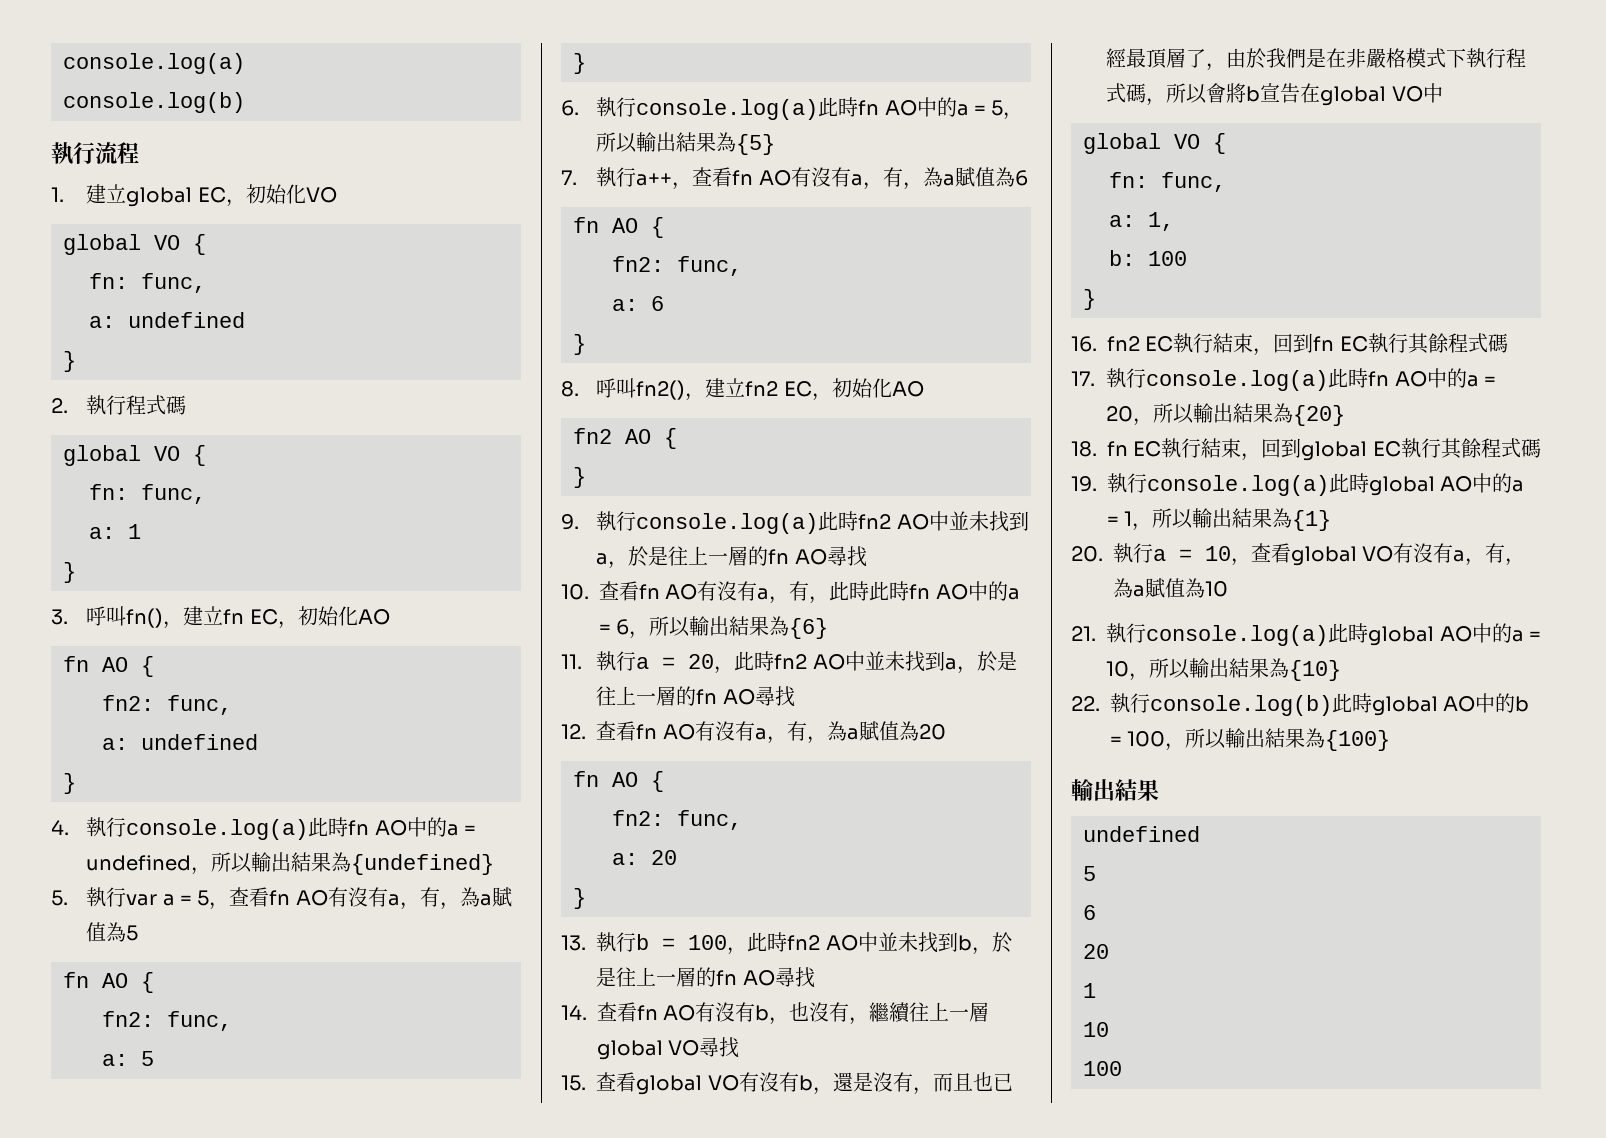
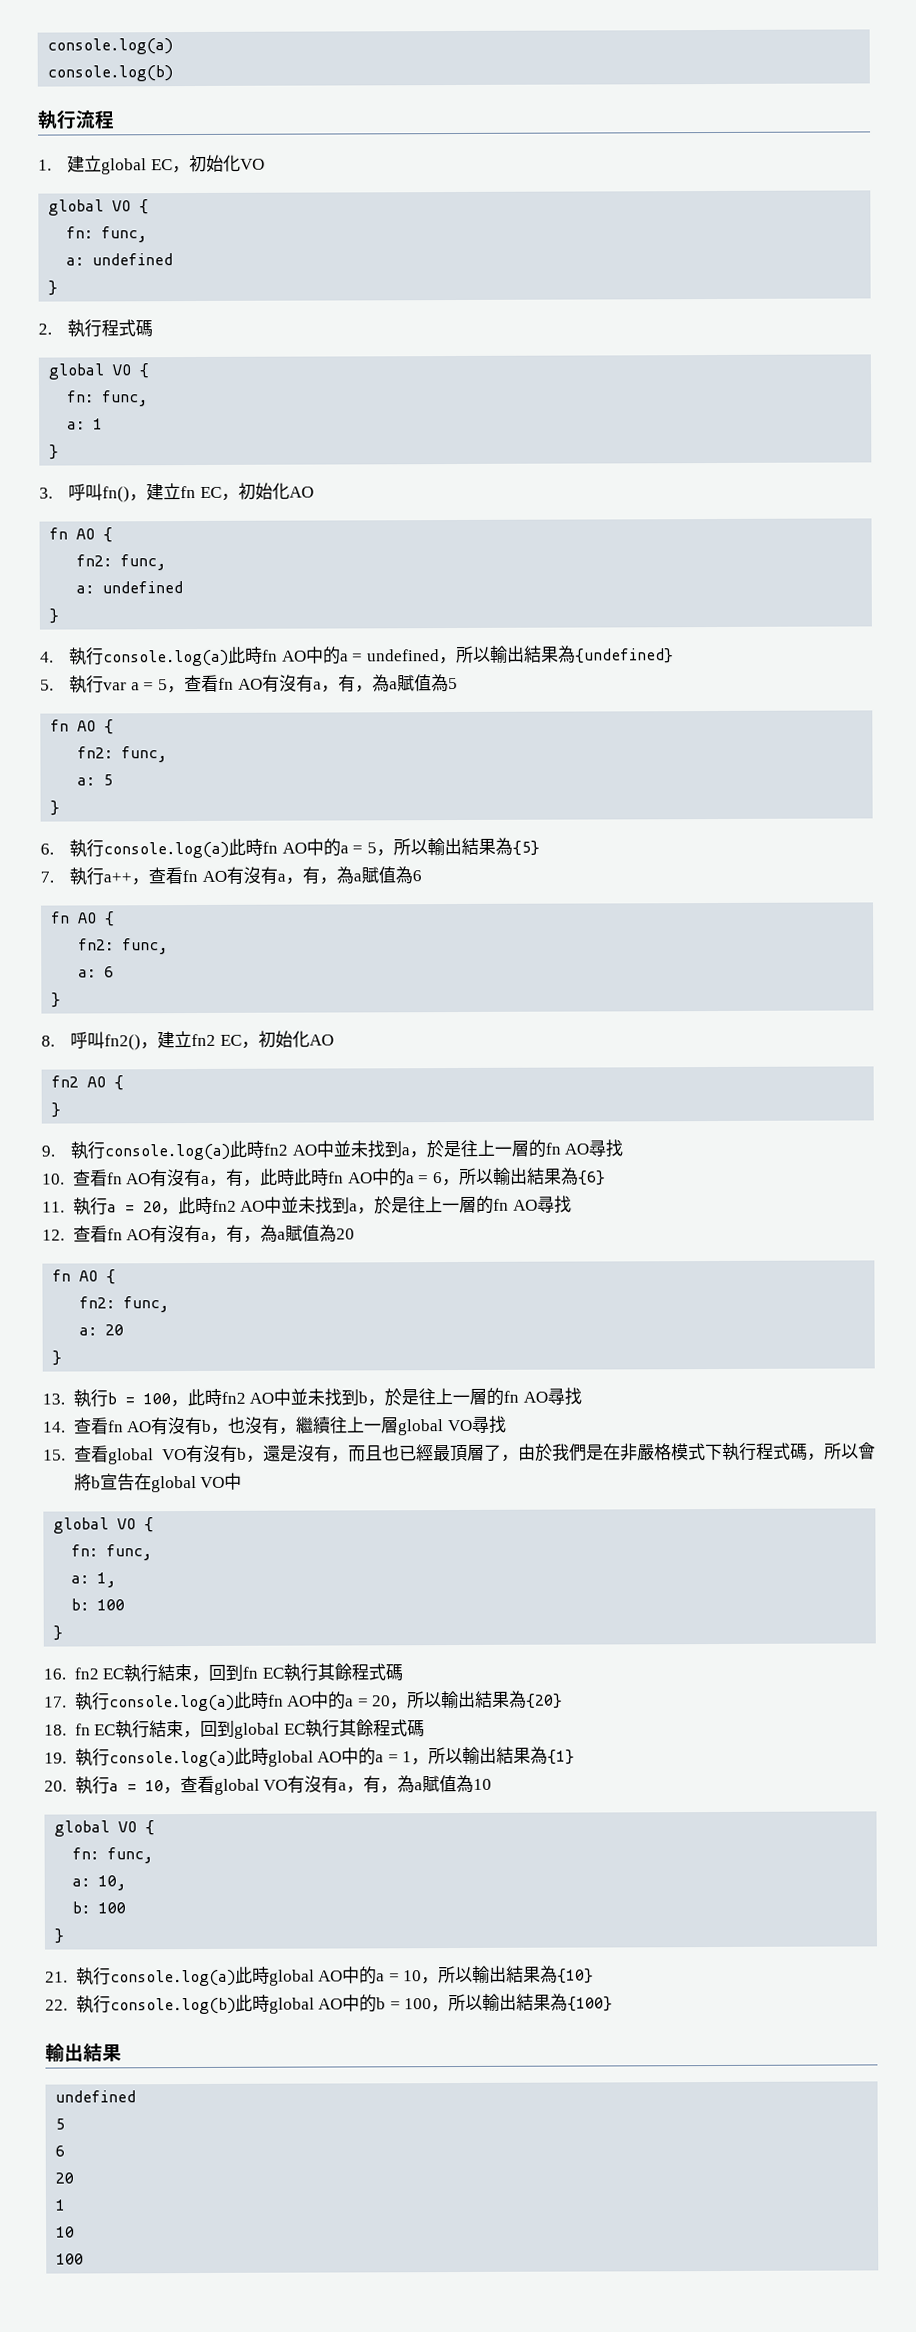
(1228, 589) none -> [54,1820,156,1837] [72,1847,154,1864] [72,1875,127,1891] [72,1901,127,1914] [54,1928,65,1944] // global VO { // fn: func, // a: 10, // b: 100 // }

